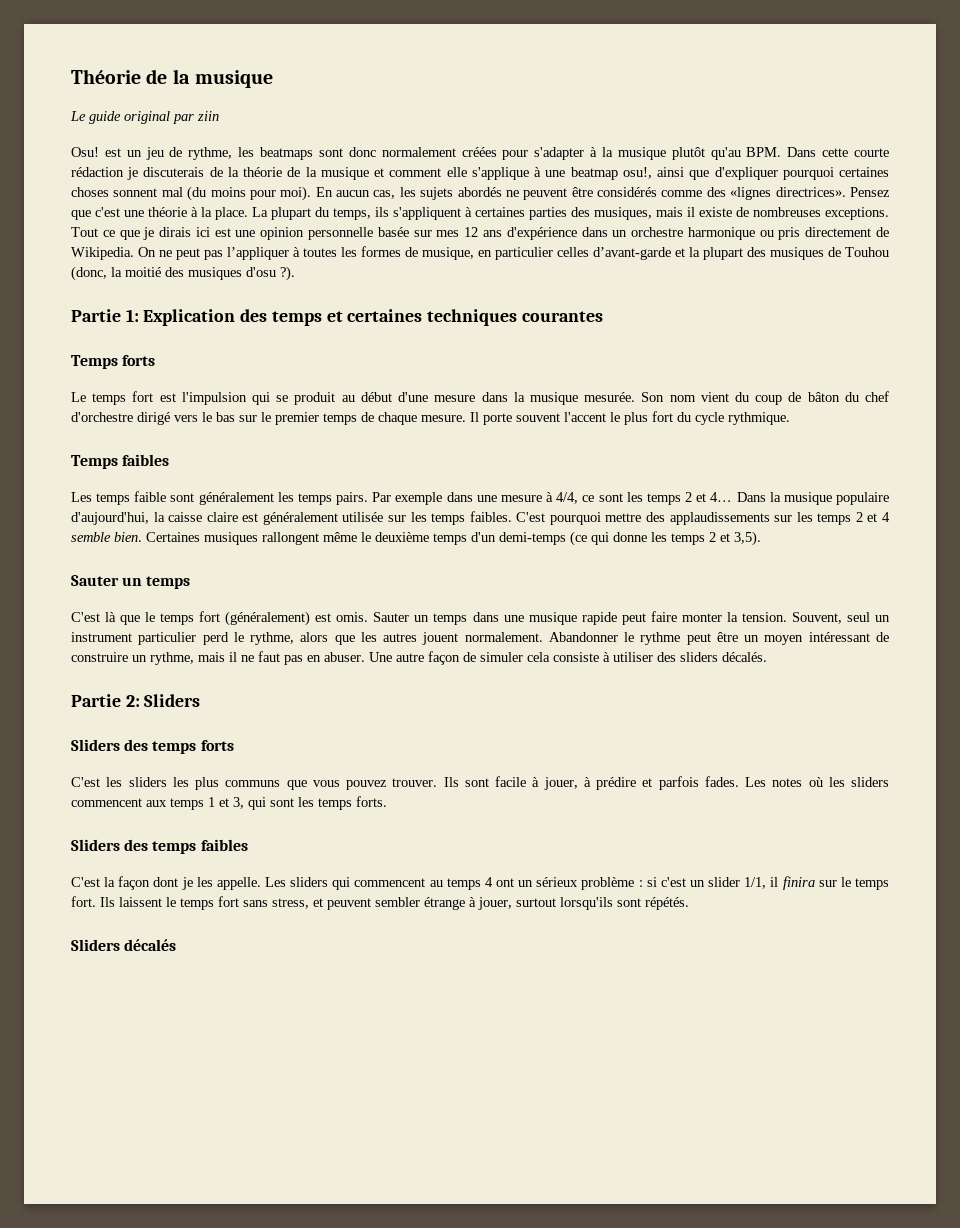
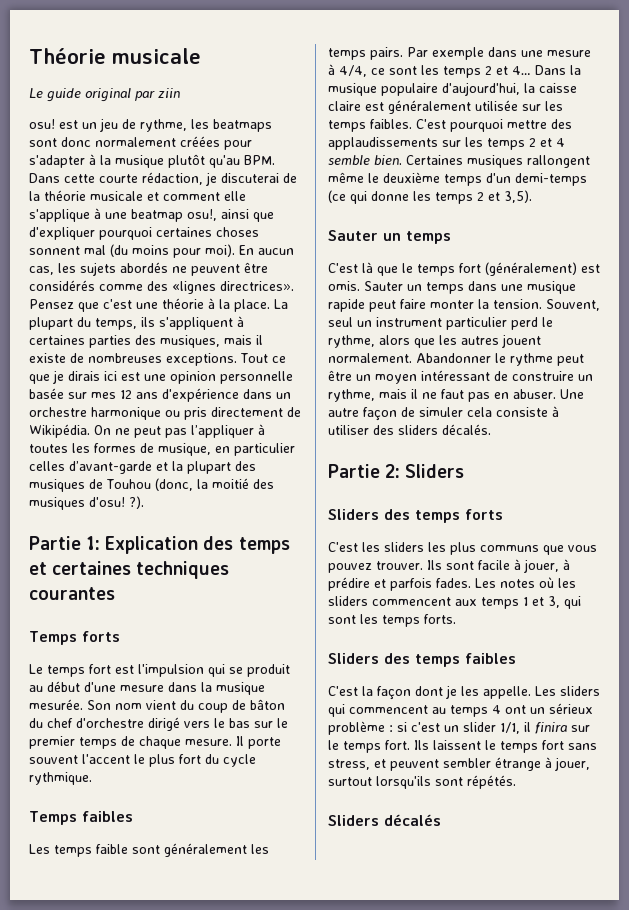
[146,69,273,88] de la musique -> [112,48,201,64] musicale
[71,147,99,157] Osu! -> [29,119,55,129] osu!
[71,167,369,180] rédaction je discuterais de la théorie de la musique -> [142,172,297,186] [29,190,143,201] rédaction, je discuterai de la théorie musicale
[71,247,134,260] Wikipedia. -> [29,424,90,438] Wikipédia.
[246,267,276,277] d'osu -> [89,497,125,507] d'osu!

